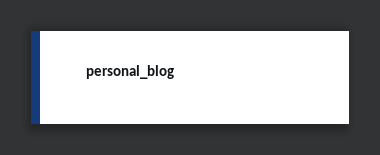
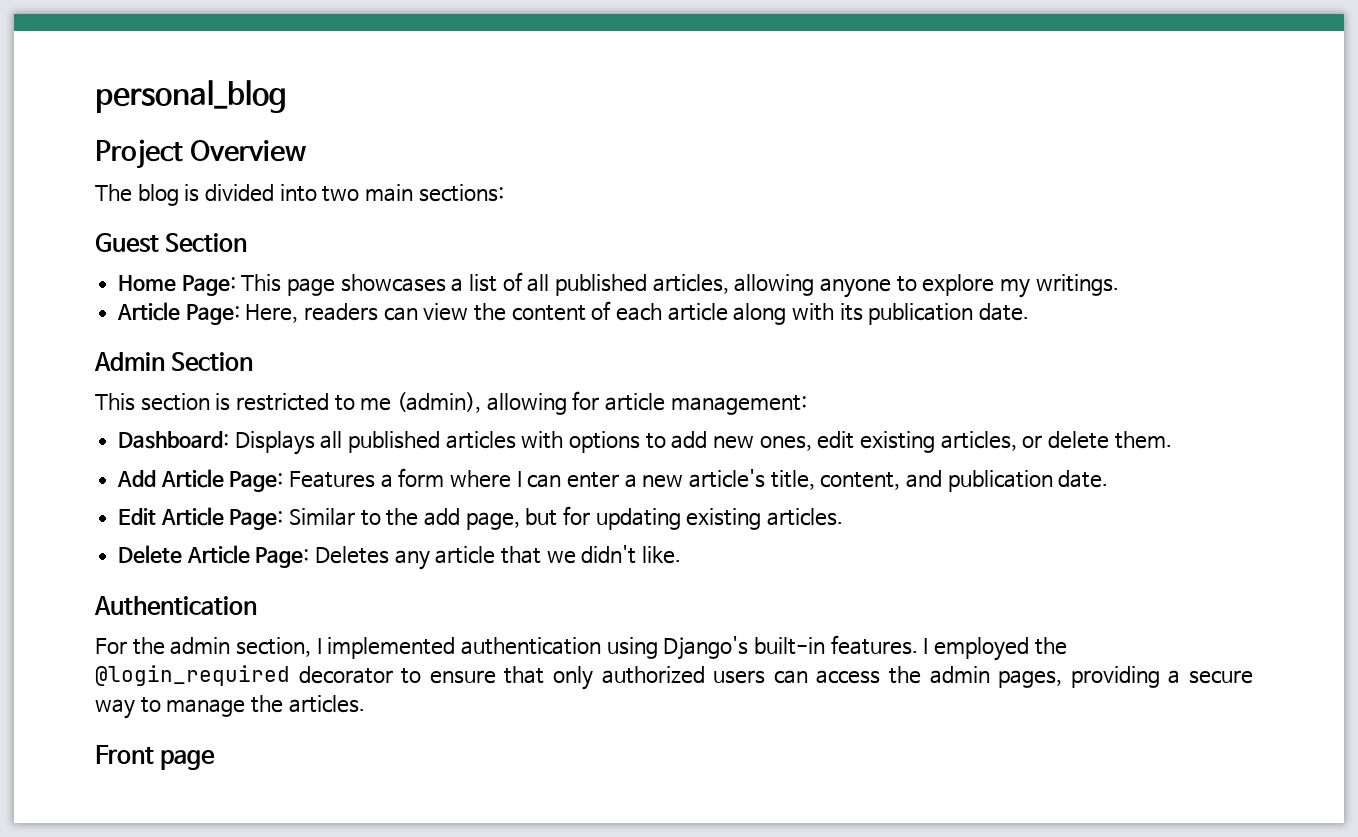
(174, 72) none -> [95,139,307,169] [95,184,504,206] [95,233,248,253] [118,272,1119,298] [117,301,1030,325] [94,352,254,371] [95,391,807,415] [118,431,1172,455] [117,468,1109,492] [118,506,844,530] [118,545,682,570] [94,596,257,615] [95,635,1067,661] [95,665,1254,690] [95,695,365,719] [95,745,216,770] // Project Overview // The blog is divided into two main sections: // Guest Section // Home Page: This page showcases a list of all published articles, allowing anyone to explore my writings. // Article Page: Here, readers can view the content of each article along with its publication date. // Admin Section // This section is restricted to me (admin), allowing for article management: // Dashboard: Displays all published articles with options to add new ones, edit existing articles, or delete them. // Add Article Page: Features a form where I can enter a new article's title, content, and publication date. // Edit Article Page: Similar to the add page, but for updating existing articles. // Delete Article Page: Deletes any article that we didn't like. // Authentication // For the admin section, I implemented authentication using Django's built-in features. I employed the @login_required decorator to ensure that only authorized users can access the admin pages, providing a secure way to manage the articles. // Front page

